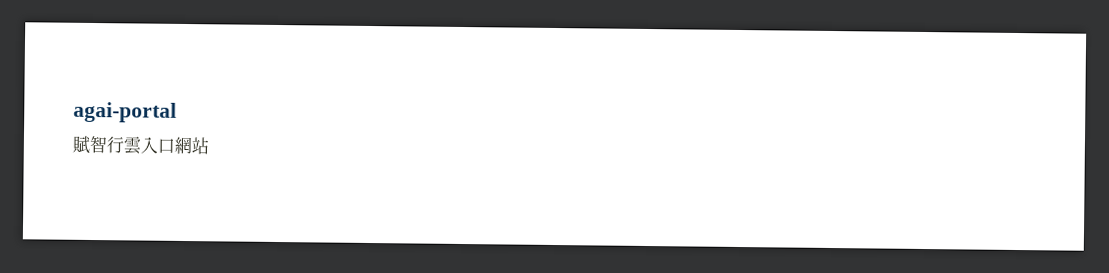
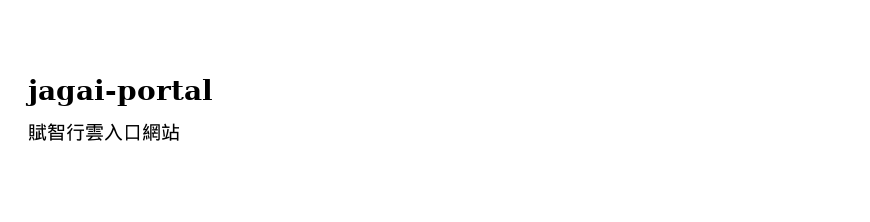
[73,101,177,123] agai-portal -> [25,79,213,106] jagai-portal

